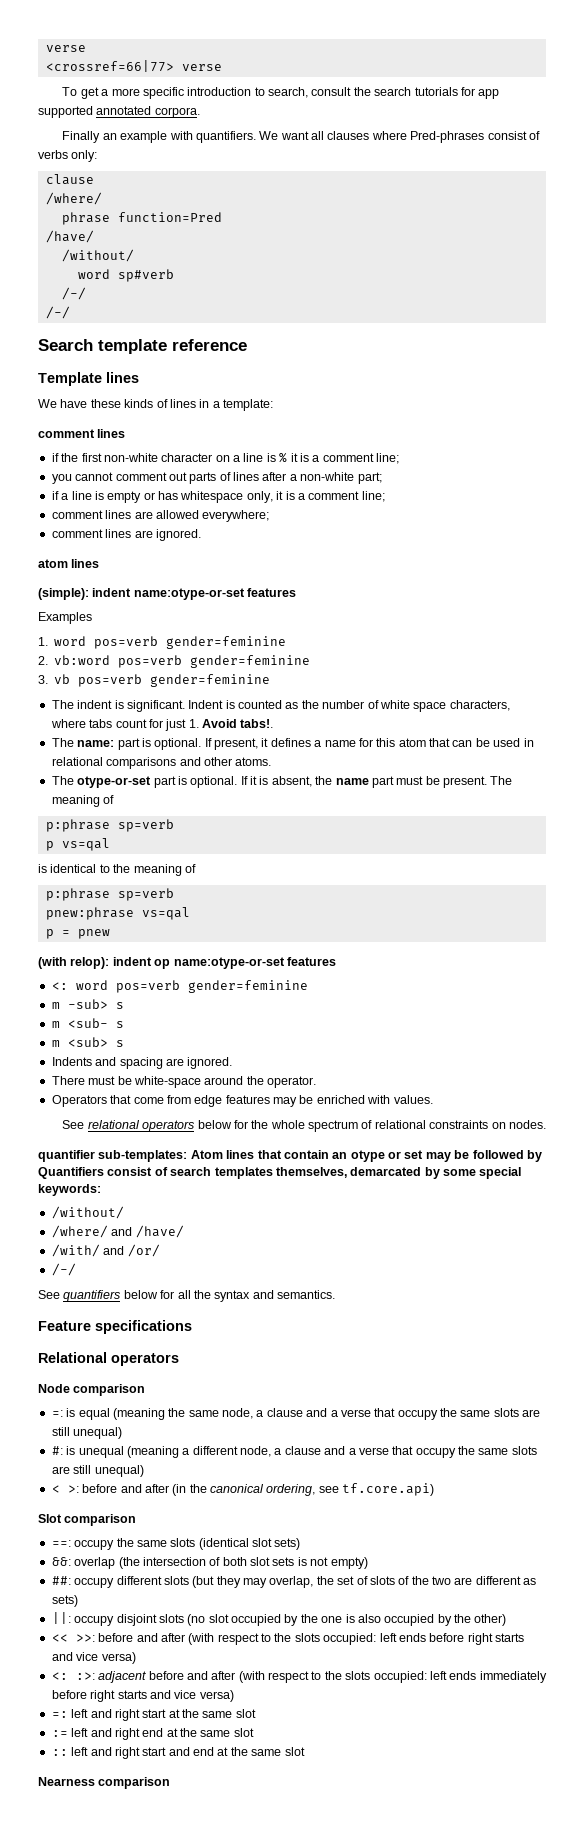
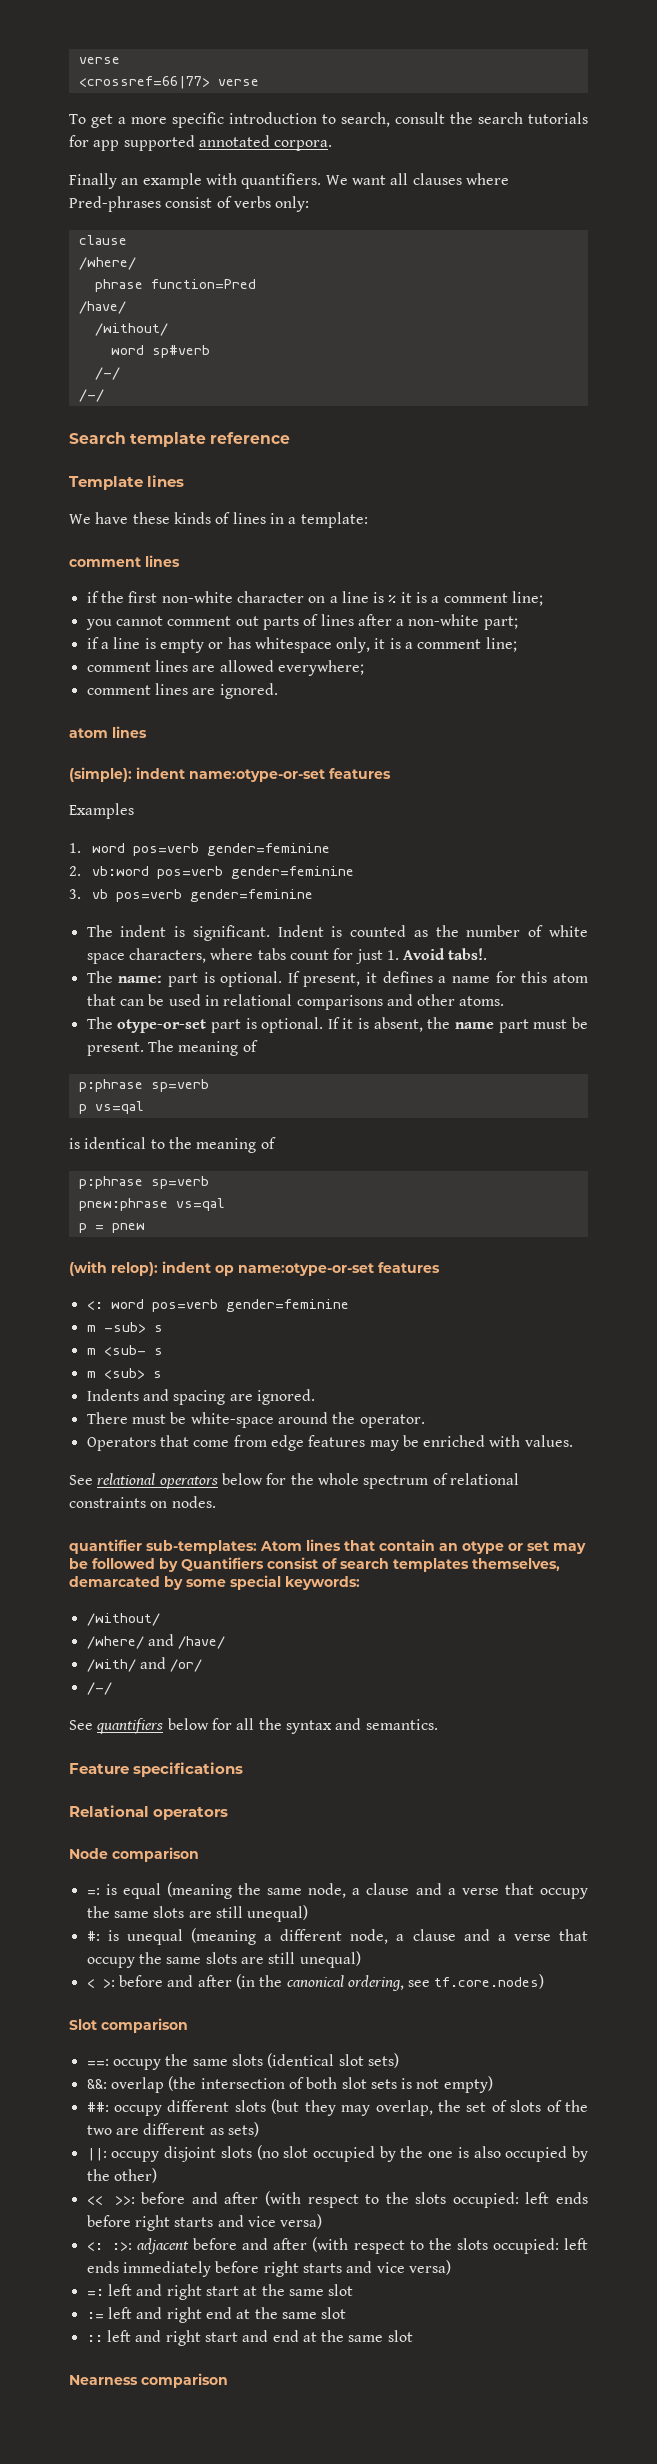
[342,1483,435,1496] tf.core.api) -> [434,1974,545,1989] tf.core.nodes)

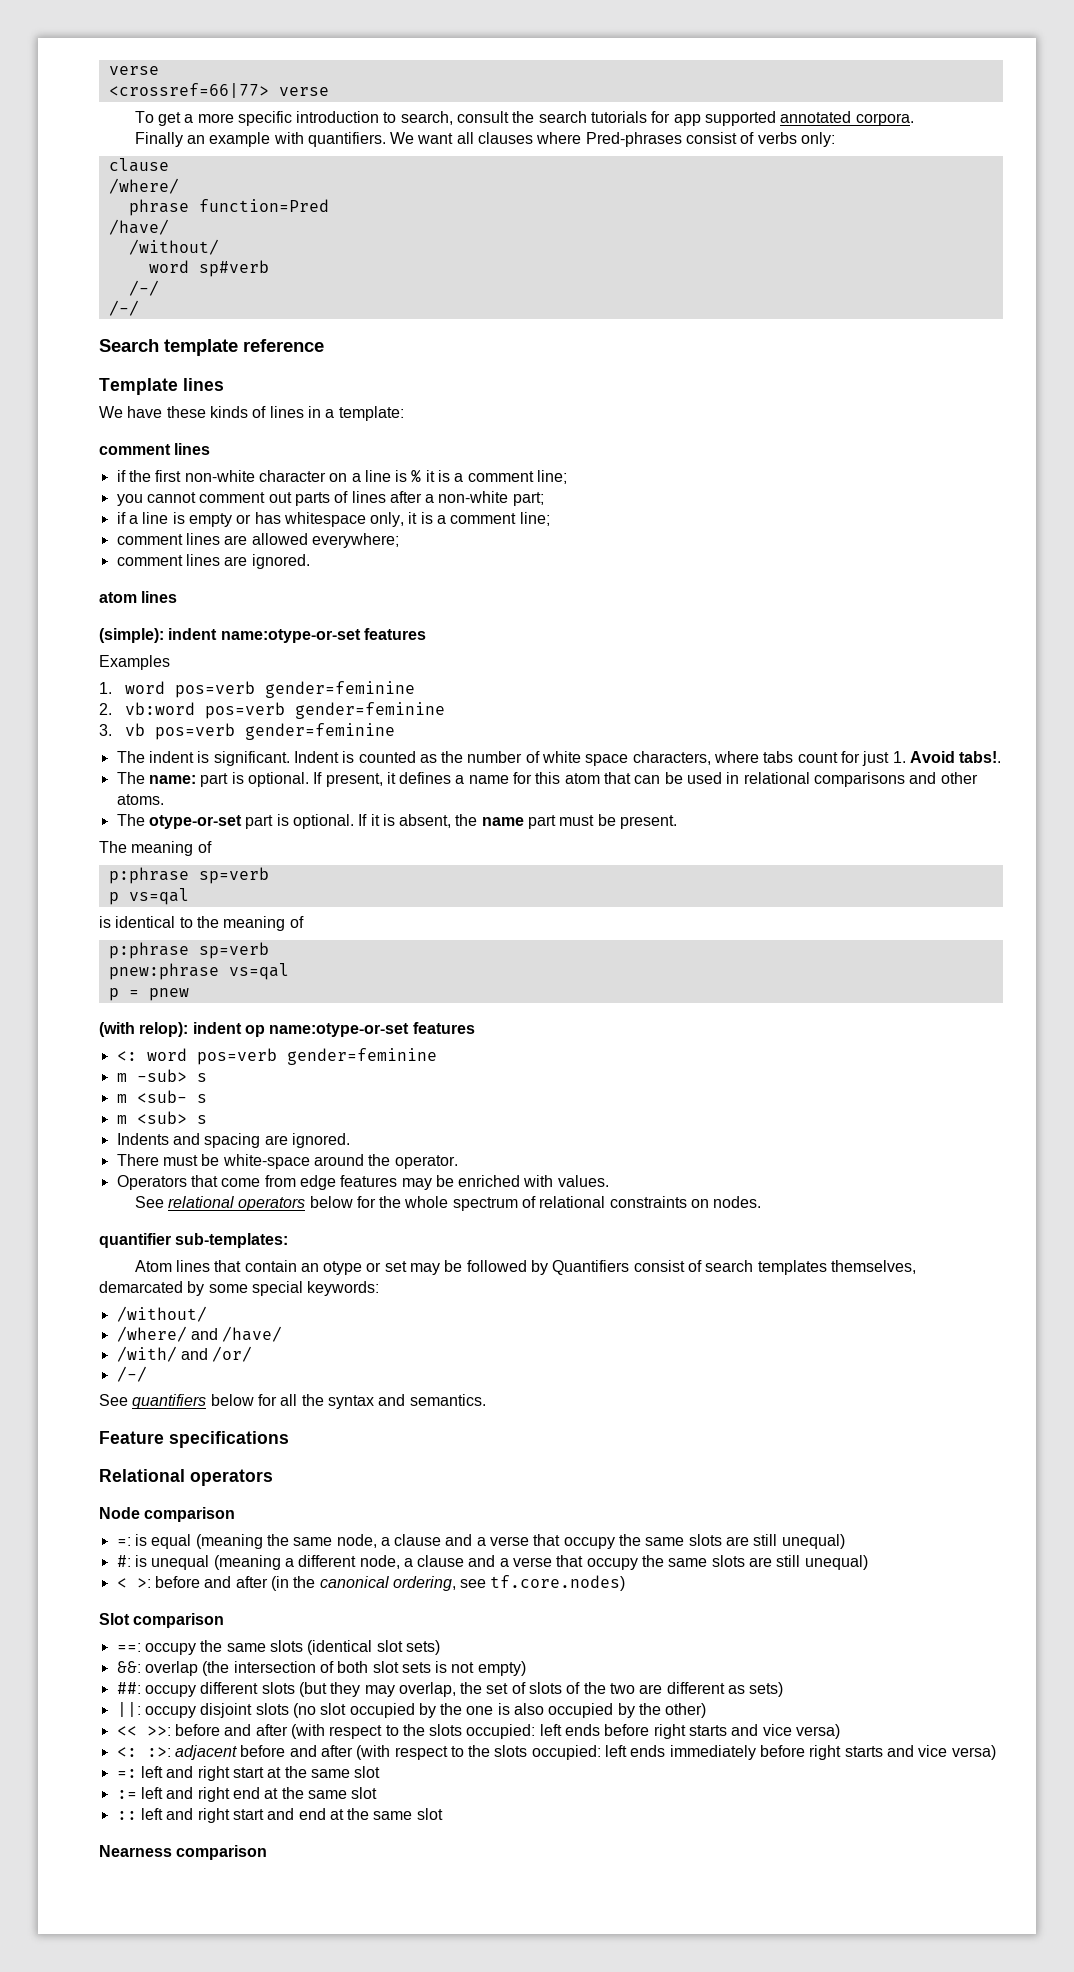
(144, 1049) none -> (678, 822) //
(257, 1547) none -> (289, 1240) //

